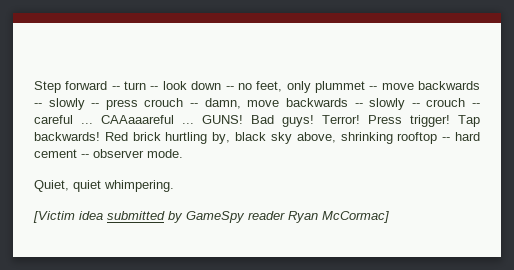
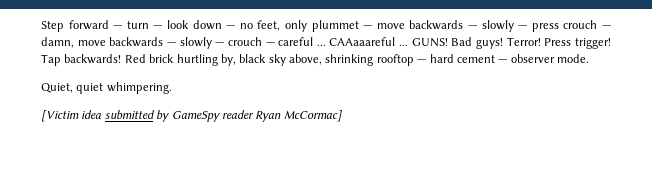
[111,81,159,90] -- turn -- -> [113,21,163,29] — turn —
[225,86,234,90] -- -> [226,25,236,29] —
[369,81,480,90] [34,98,100,110] -- move backwards -- slowly -- -> [363,20,528,32] — move backwards — slowly —
[190,103,199,107] -- -> [602,25,612,29] —
[354,98,481,110] -- slowly -- crouch -- -> [166,37,275,49] — slowly — crouch —
[442,137,451,141] -- -> [417,59,427,63] —
[81,154,89,158] -- -> [498,59,508,63] —

